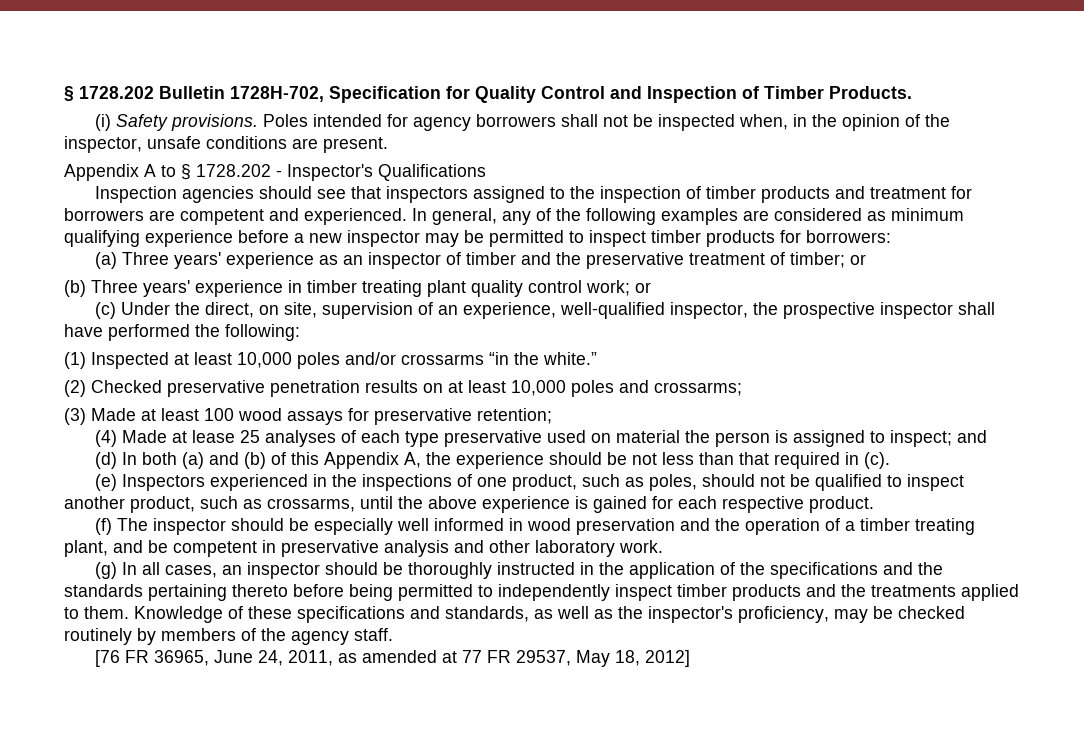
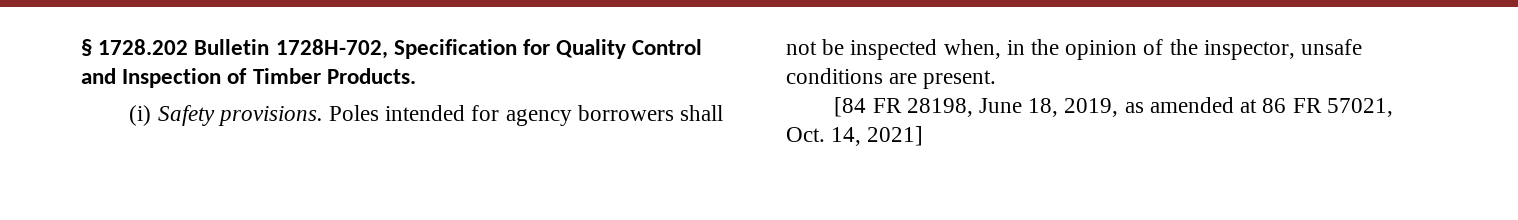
[64,164,486,181] [94,186,972,203] [64,208,964,225] [64,230,891,247] [94,252,866,269] [64,280,651,297] [94,302,995,319] [64,324,300,341] [64,352,597,369] [64,380,742,397] [64,408,552,425] [94,430,987,447] [94,452,890,469] [94,474,964,491] [64,496,874,513] [94,518,975,535] [64,540,663,557] [94,562,943,579] [64,584,1019,601] [64,606,965,623] [64,628,393,645] [94,650,690,667] Appendix A to § 1728.202 - Inspector's Qualifications // Inspection agencies should see that inspectors assigned to the inspection of timber products and treatment for borrowers are competent and experienced. In general, any of the following examples are considered as minimum qualifying experience before a new inspector may be permitted to inspect timber products for borrowers: // (a) Three years' experience as an inspector of timber and the preservative treatment of timber; or // (b) Three years' experience in timber treating plant quality control work; or // (c) Under the direct, on site, supervision of an experience, well-qualified inspector, the prospective inspector shall have performed the following: // (1) Inspected at least 10,000 poles and/or crossarms “in the white.” // (2) Checked preservative penetration results on at least 10,000 poles and crossarms; // (3) Made at least 100 wood assays for preservative retention; // (4) Made at lease 25 analyses of each type preservative used on material the person is assigned to inspect; and // (d) In both (a) and (b) of this Appendix A, the experience should be not less than that required in (c). // (e) Inspectors experienced in the inspections of one product, such as poles, should not be qualified to inspect another product, such as crossarms, until the above experience is gained for each respective product. // (f) The inspector should be especially well informed in wood preservation and the operation of a timber treating plant, and be competent in preservative analysis and other laboratory work. // (g) In all cases, an inspector should be thoroughly instructed in the application of the specifications and the standards pertaining thereto before being permitted to independently inspect timber products and the treatments applied to them. Knowledge of these specifications and standards, as well as the inspector's proficiency, may be checked routinely by members of the agency staff. // [76 FR 36965, June 24, 2011, as amended at 77 FR 29537, May 18, 2012] -> [834,97,1393,117] [786,126,924,146] [84 FR 28198, June 18, 2019, as amended at 86 FR 57021, Oct. 14, 2021]

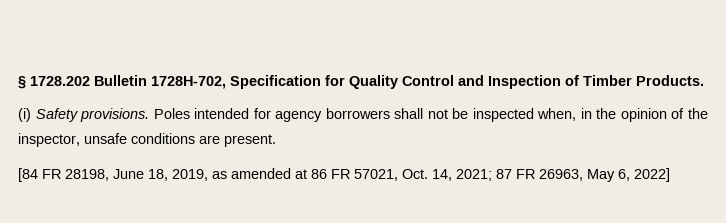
[867,126,924,146] 2021] -> [456,168,670,182] 2021; 87 FR 26963, May 6, 2022]

